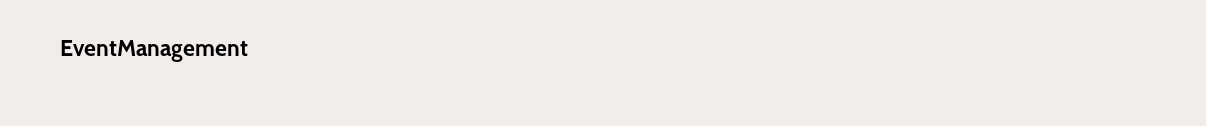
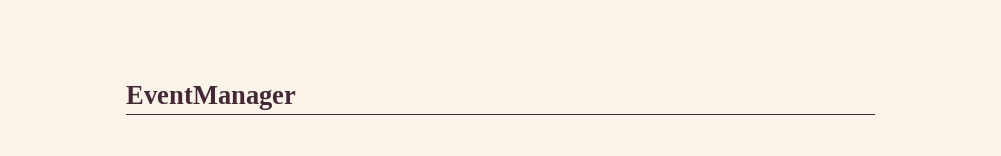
[60,40,248,62] EventManagement -> [126,86,296,110] EventManager

